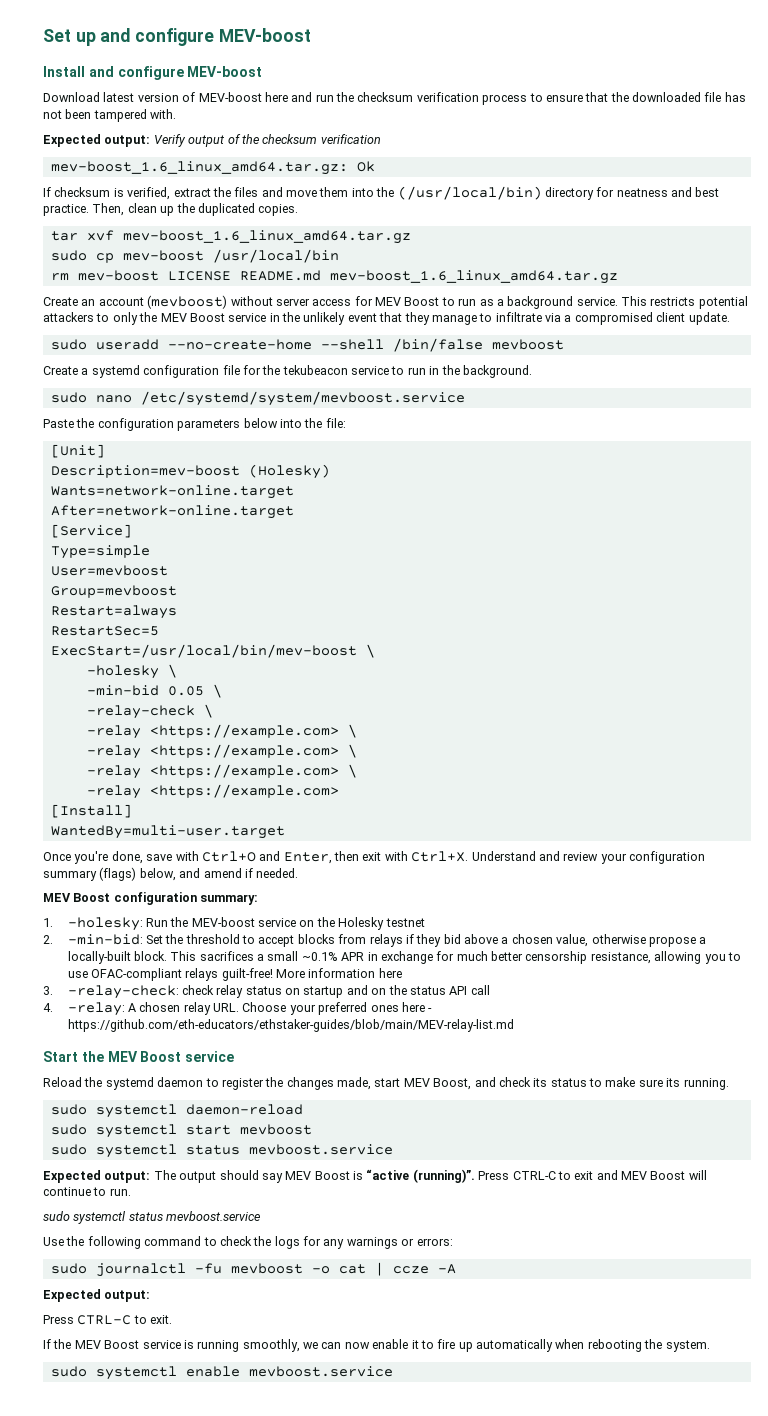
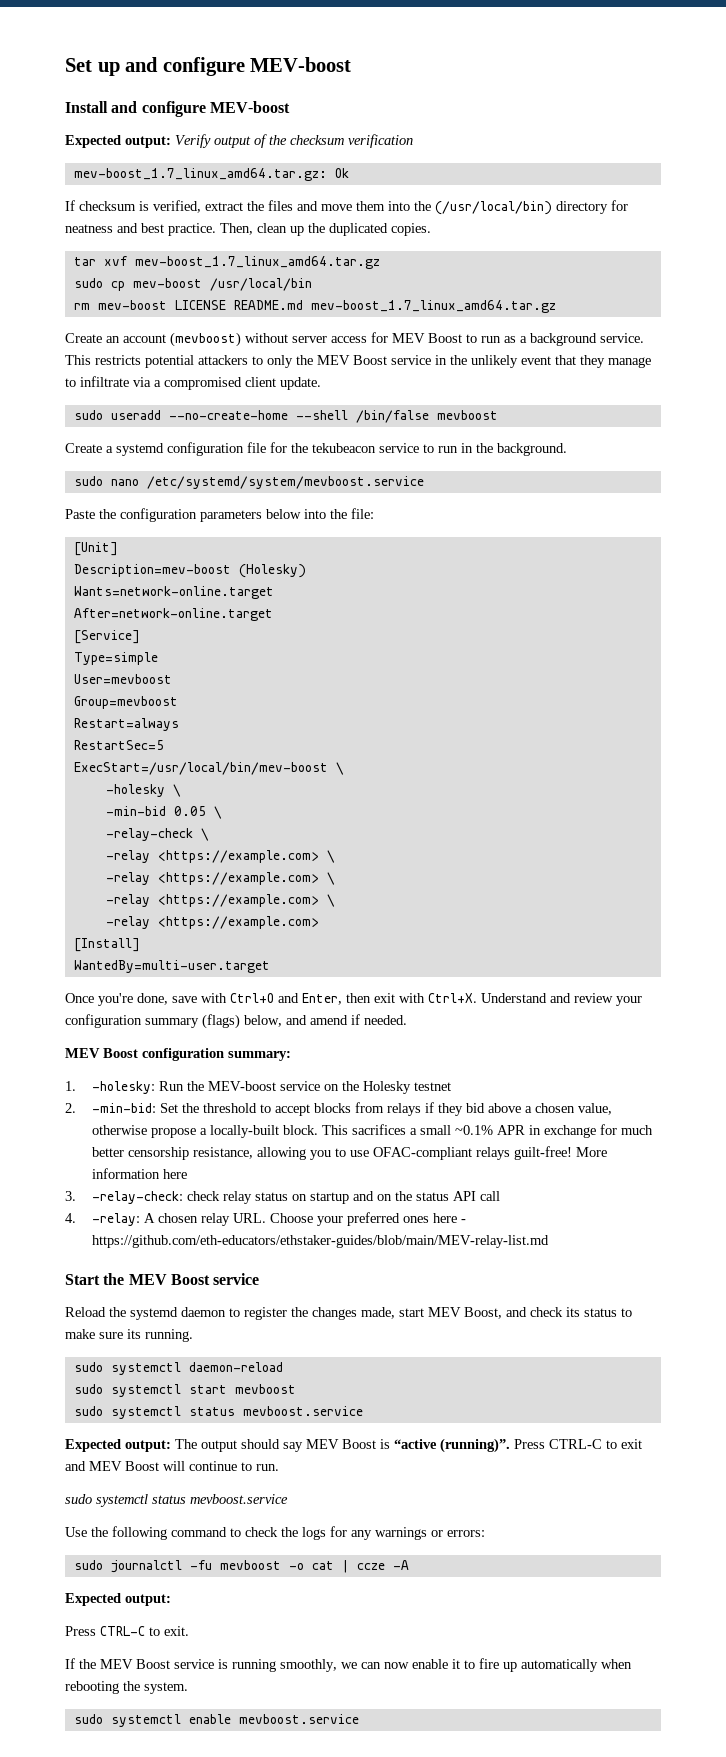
[43,92,746,105] [43,109,177,122] // Download latest version of MEV-boost here and run the checksum verification process to ensure that the downloaded file has not been tampered with. -> (290, 107) none
[50,161,348,175] mev-boost_1.6_linux_amd64.tar.gz: -> [73,168,327,181] mev-boost_1.7_linux_amd64.tar.gz:
[122,230,411,244] mev-boost_1.6_linux_amd64.tar.gz -> [134,256,380,269] mev-boost_1.7_linux_amd64.tar.gz
[329,270,618,284] mev-boost_1.6_linux_amd64.tar.gz -> [310,300,556,313] mev-boost_1.7_linux_amd64.tar.gz

